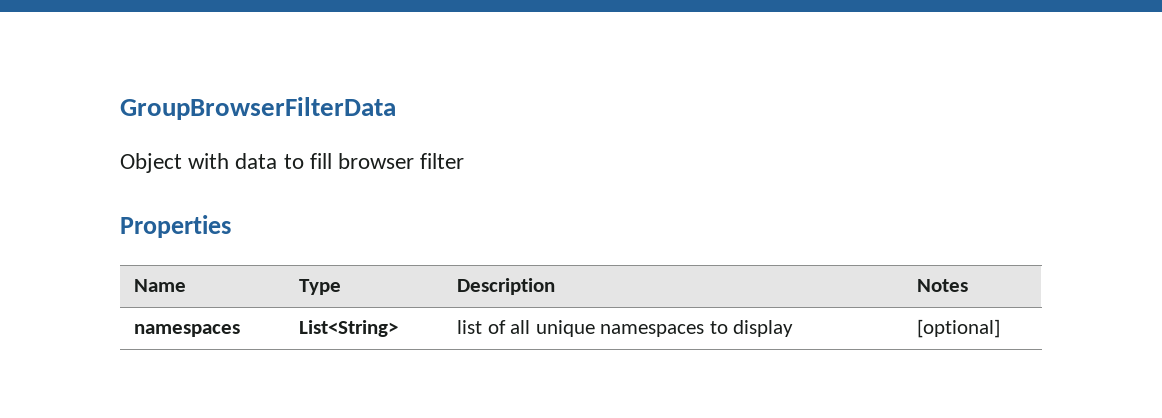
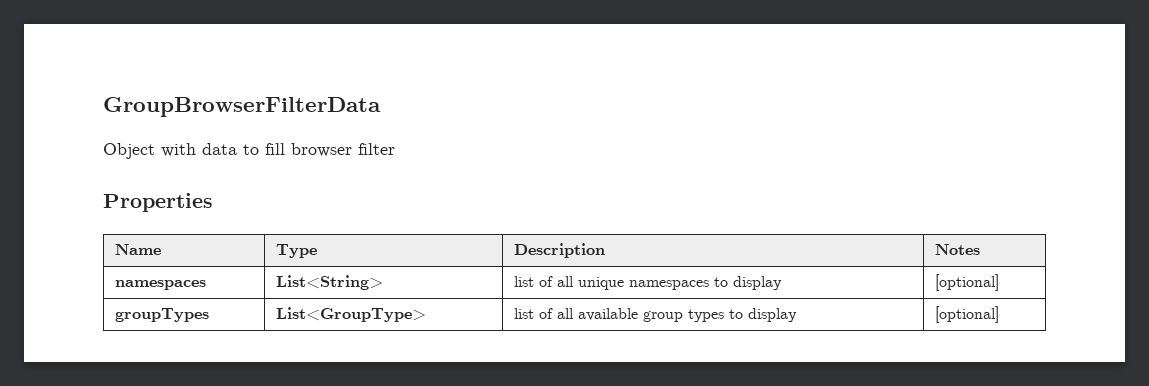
(1001, 328) none -> [115,308,210,322] [276,307,427,322] [514,308,798,322] [935,306,1000,323] // groupTypes | List<GroupType> | list of all available group types to display | [optional]

